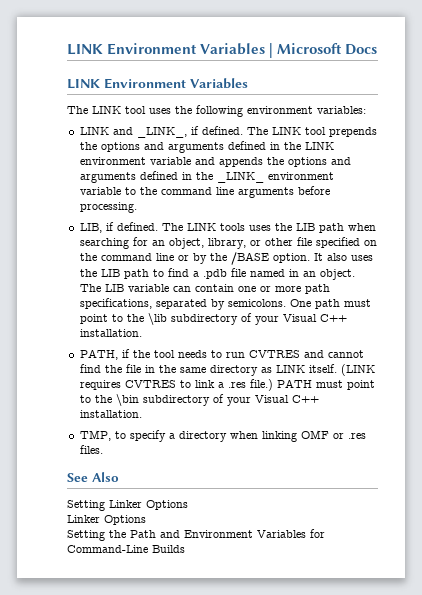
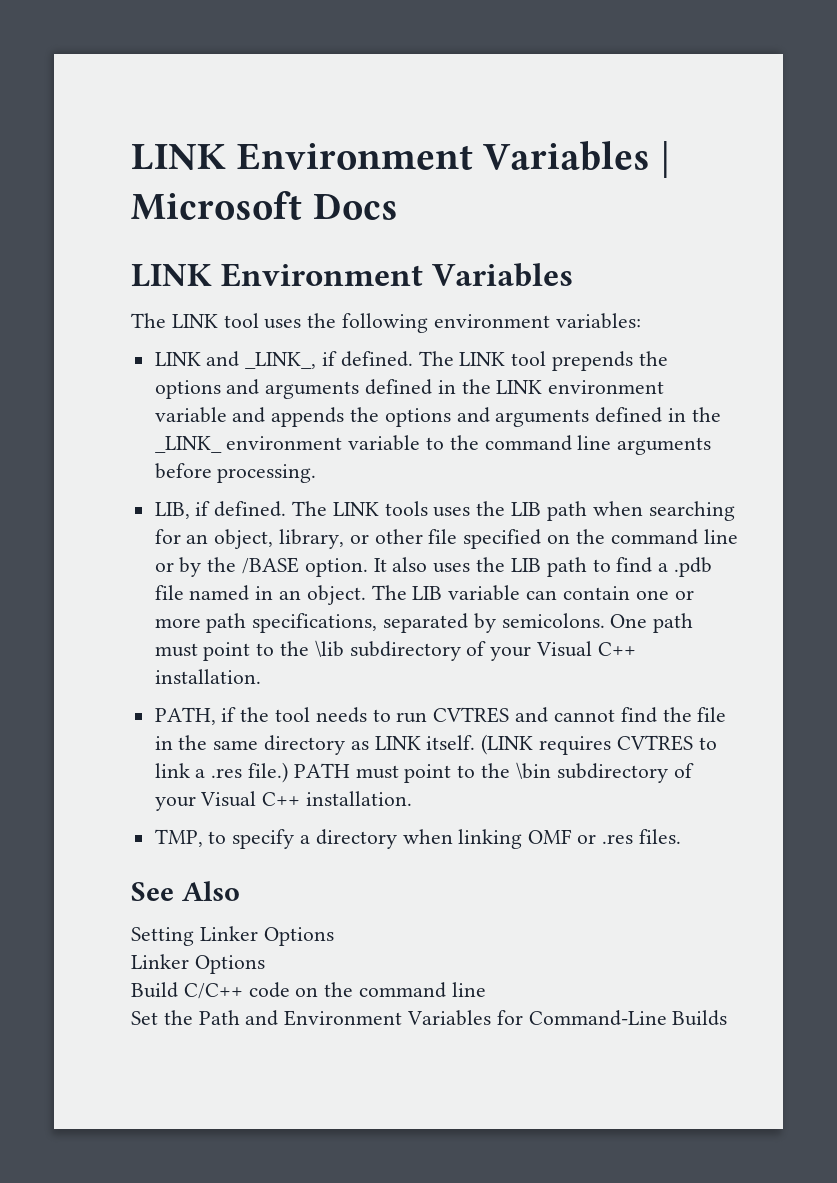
[67,530,105,541] Setting -> [131,982,486,999] [131,1011,158,1025] Build C/C++ code on the command line // Set

